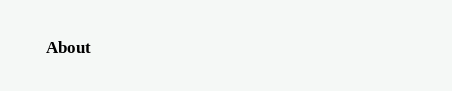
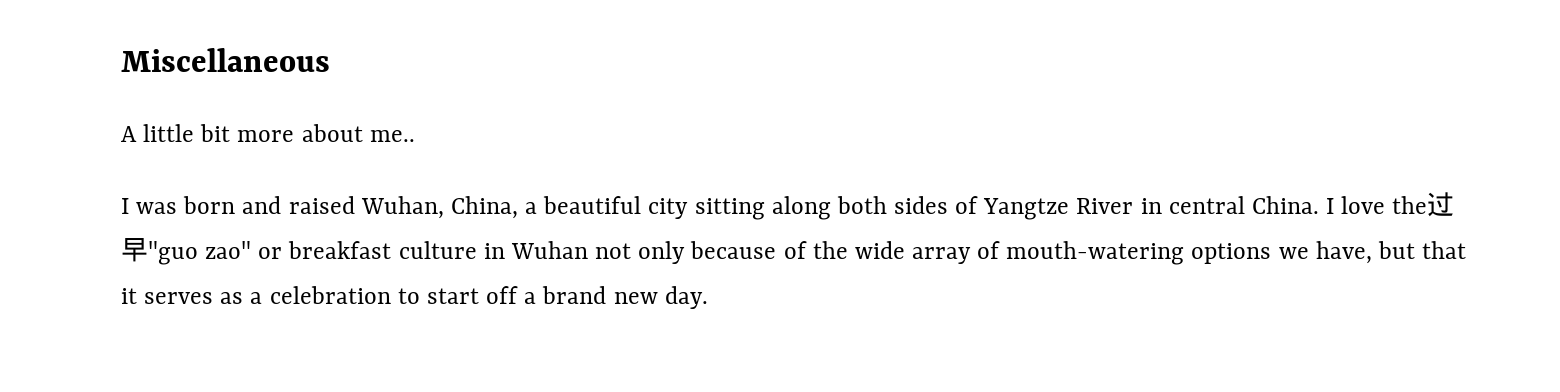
[46,41,91,53] About -> [121,48,330,72] [121,124,415,142] [121,192,1455,220] [121,238,1467,265] [121,286,708,309] Miscellaneous // A little bit more about me.. // I was born and raised Wuhan, China, a beautiful city sitting along both sides of Yangtze River in central China. I love the过早"guo zao" or breakfast culture in Wuhan not only because of the wide array of mouth-watering options we have, but that it serves as a celebration to start off a brand new day.

